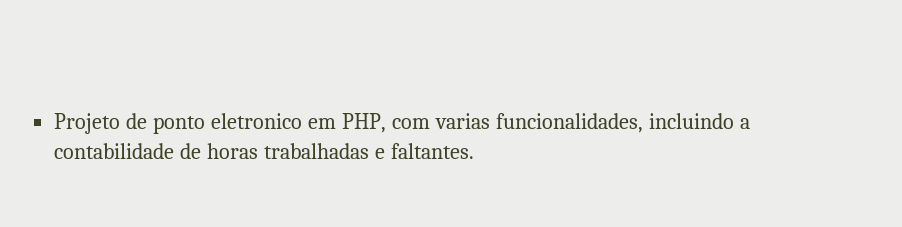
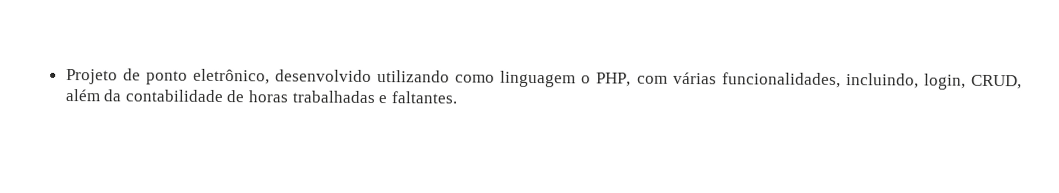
[211,113,750,133] eletronico em PHP, com varias funcionalidades, incluindo a -> [192,68,1023,90] [64,89,123,102] eletrônico, desenvolvido utilizando como linguagem o PHP, com várias funcionalidades, incluindo, login, CRUD, além da

